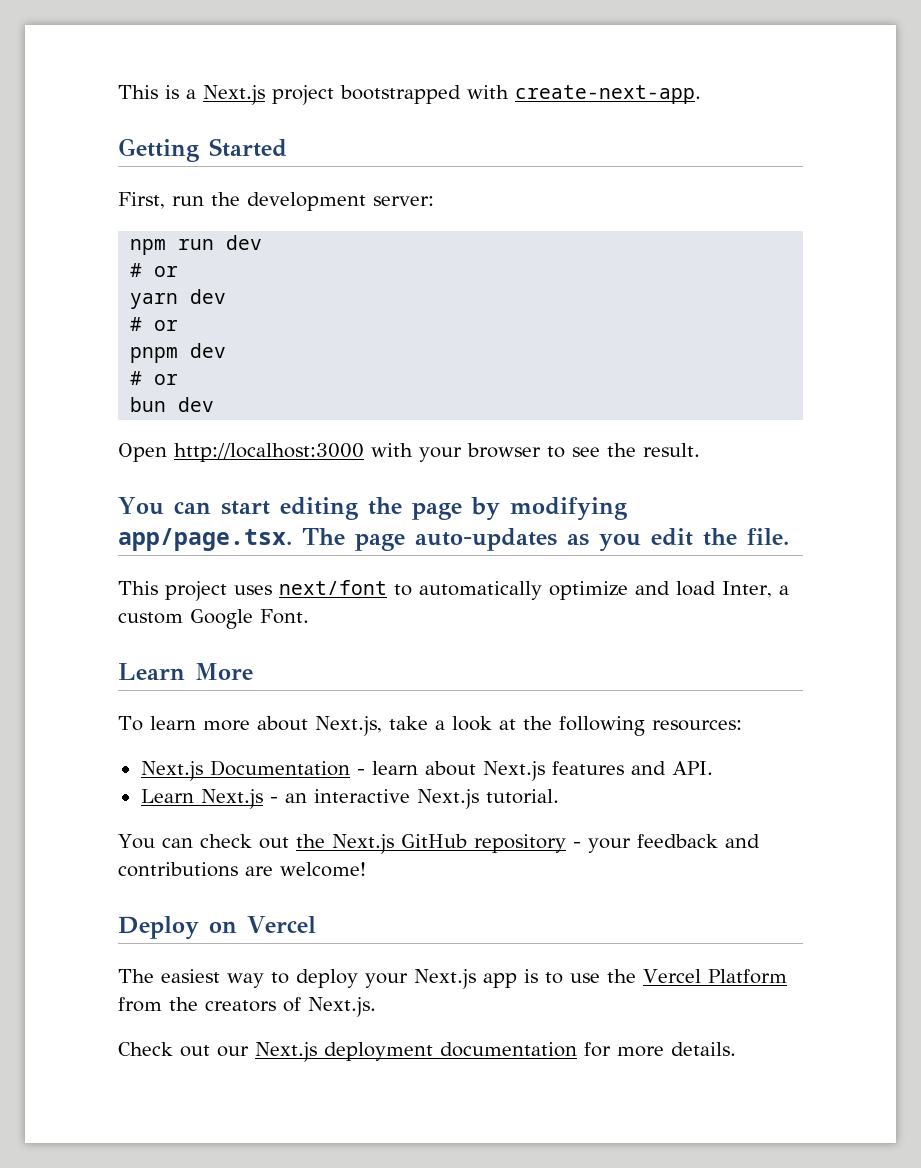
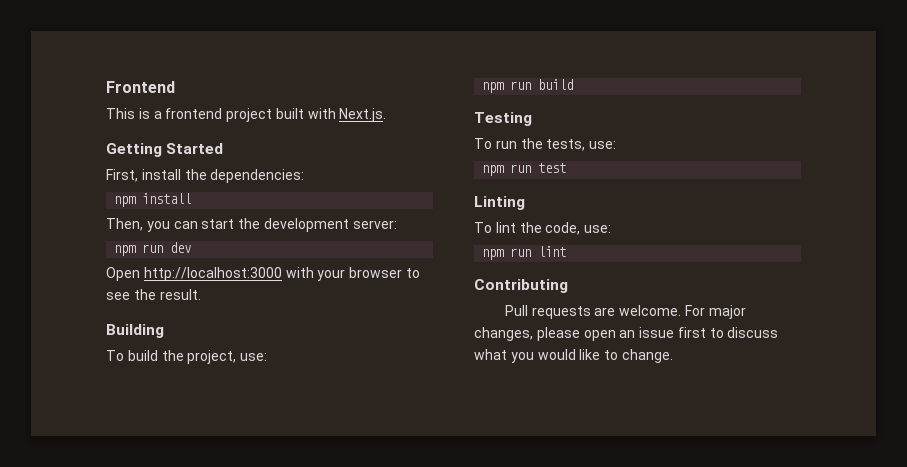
(118, 92) none -> [106,81,175,93] Frontend //
[203,85,701,105] [118,138,287,162] [118,192,204,209] Next.js project bootstrapped with create-next-app. // Getting Started // First, run -> [165,108,387,122] [106,143,224,157] [106,169,305,183] [114,193,192,207] [106,218,235,232] frontend project built with Next.js. // Getting Started // First, install the dependencies: // npm install // Then, you can start
[130,263,179,277] [130,289,227,309] [130,317,179,331] [130,343,227,363] [130,371,179,385] [130,397,215,412] // # or // yarn dev // # or // pnpm dev // # or // bun dev -> (192, 247) none
[118,497,627,521] [118,528,789,552] [118,580,789,601] [118,609,309,629] [118,663,253,680] [118,716,742,736] [140,760,713,781] [140,789,559,809] [118,834,760,854] [118,862,366,877] [118,916,316,940] [118,969,787,989] [118,997,376,1017] [118,1042,736,1062] You can start editing the page by modifying app/page.tsx. The page auto-updates as you edit the file. // This project uses next/font to automatically optimize and load Inter, a custom Google Font. // Learn More // To learn more about Next.js, take a look at the following resources: // Next.js Documentation - learn about Next.js features and API. // Learn Next.js - an interactive Next.js tutorial. // You can check out the Next.js GitHub repository - your feedback and contributions are welcome! // Deploy on Vercel // The easiest way to deploy your Next.js app is to use the Vercel Platform from the creators of Next.js. // Check out our Next.js deployment documentation for more details. -> [106,324,164,338] [106,350,268,364] [482,79,574,93] [474,112,532,126] [474,138,617,151] [482,163,567,176] [474,196,525,210] [474,222,612,235] [482,246,567,260] [474,279,568,293] [504,305,746,319] [474,327,779,341] [474,349,673,363] Building // To build the project, use: // npm run build // Testing // To run the tests, use: // npm run test // Linting // To lint the code, use: // npm run lint // Contributing // Pull requests are welcome. For major changes, please open an issue first to discuss what you would like to change.

